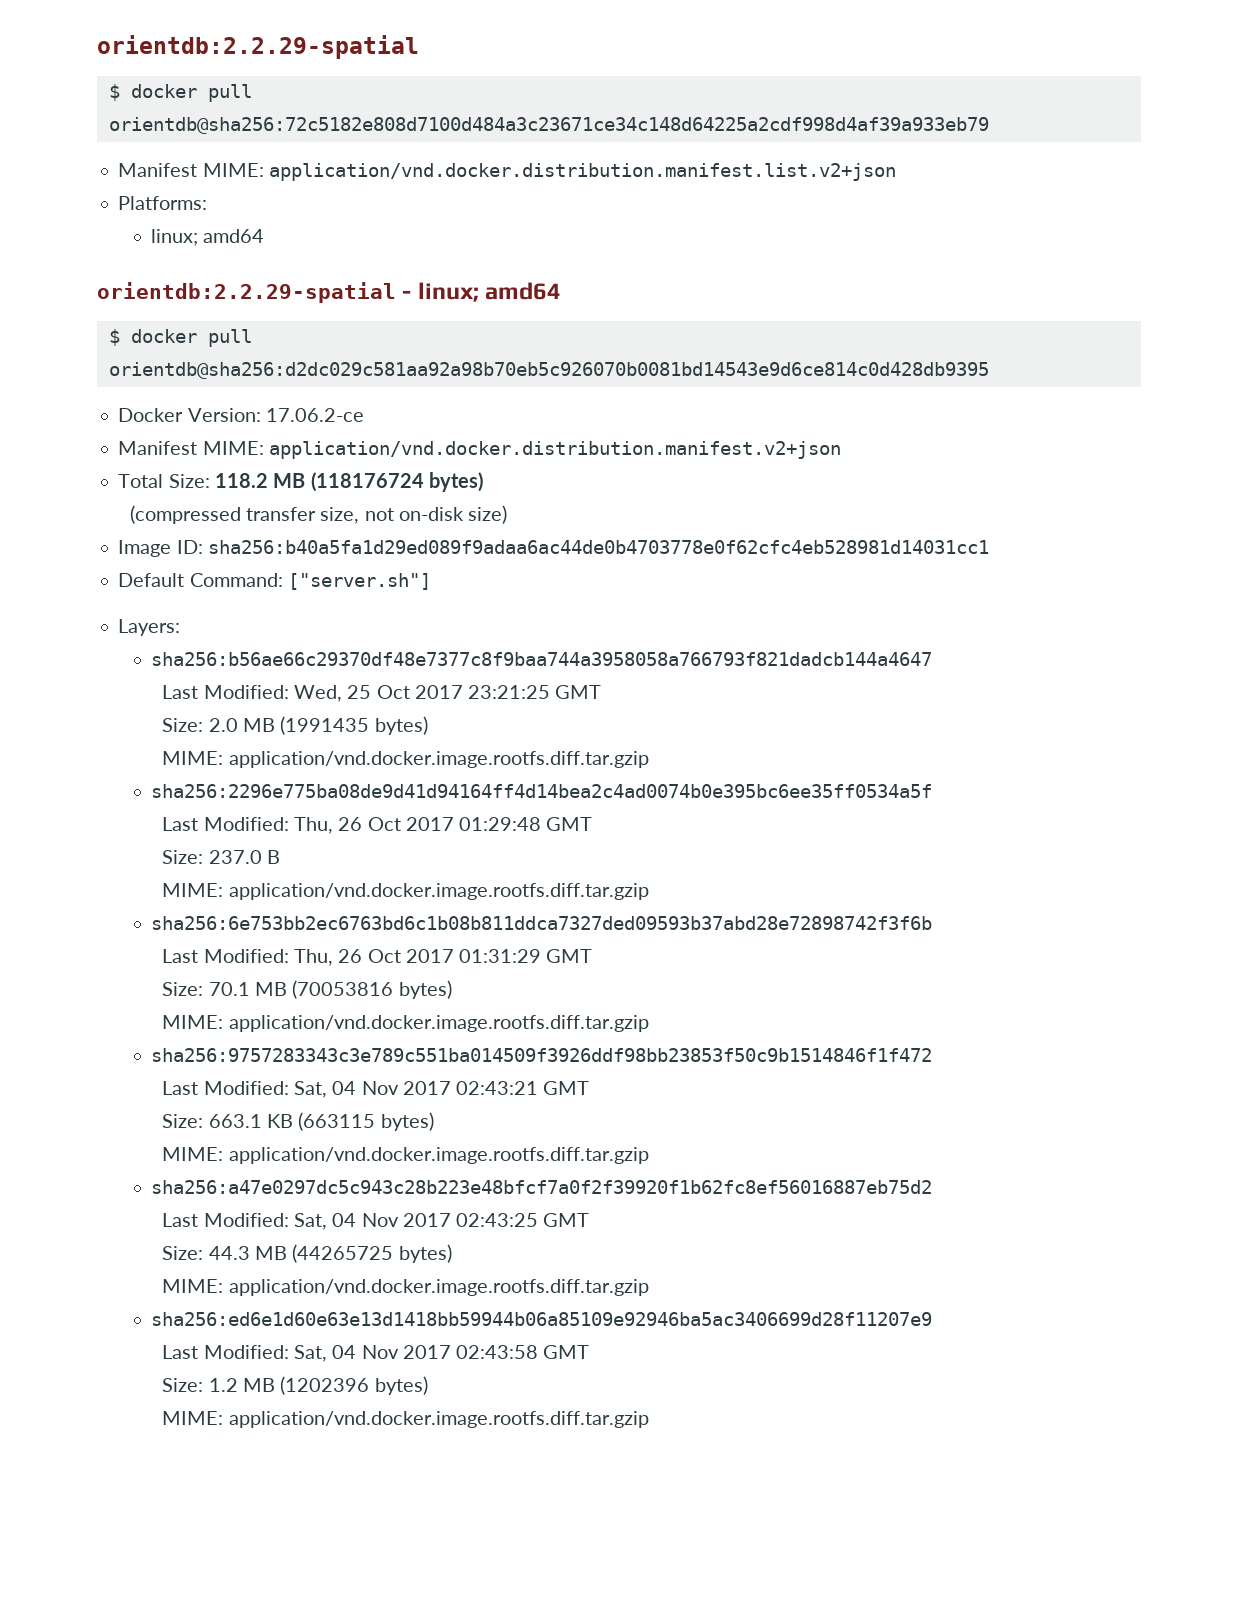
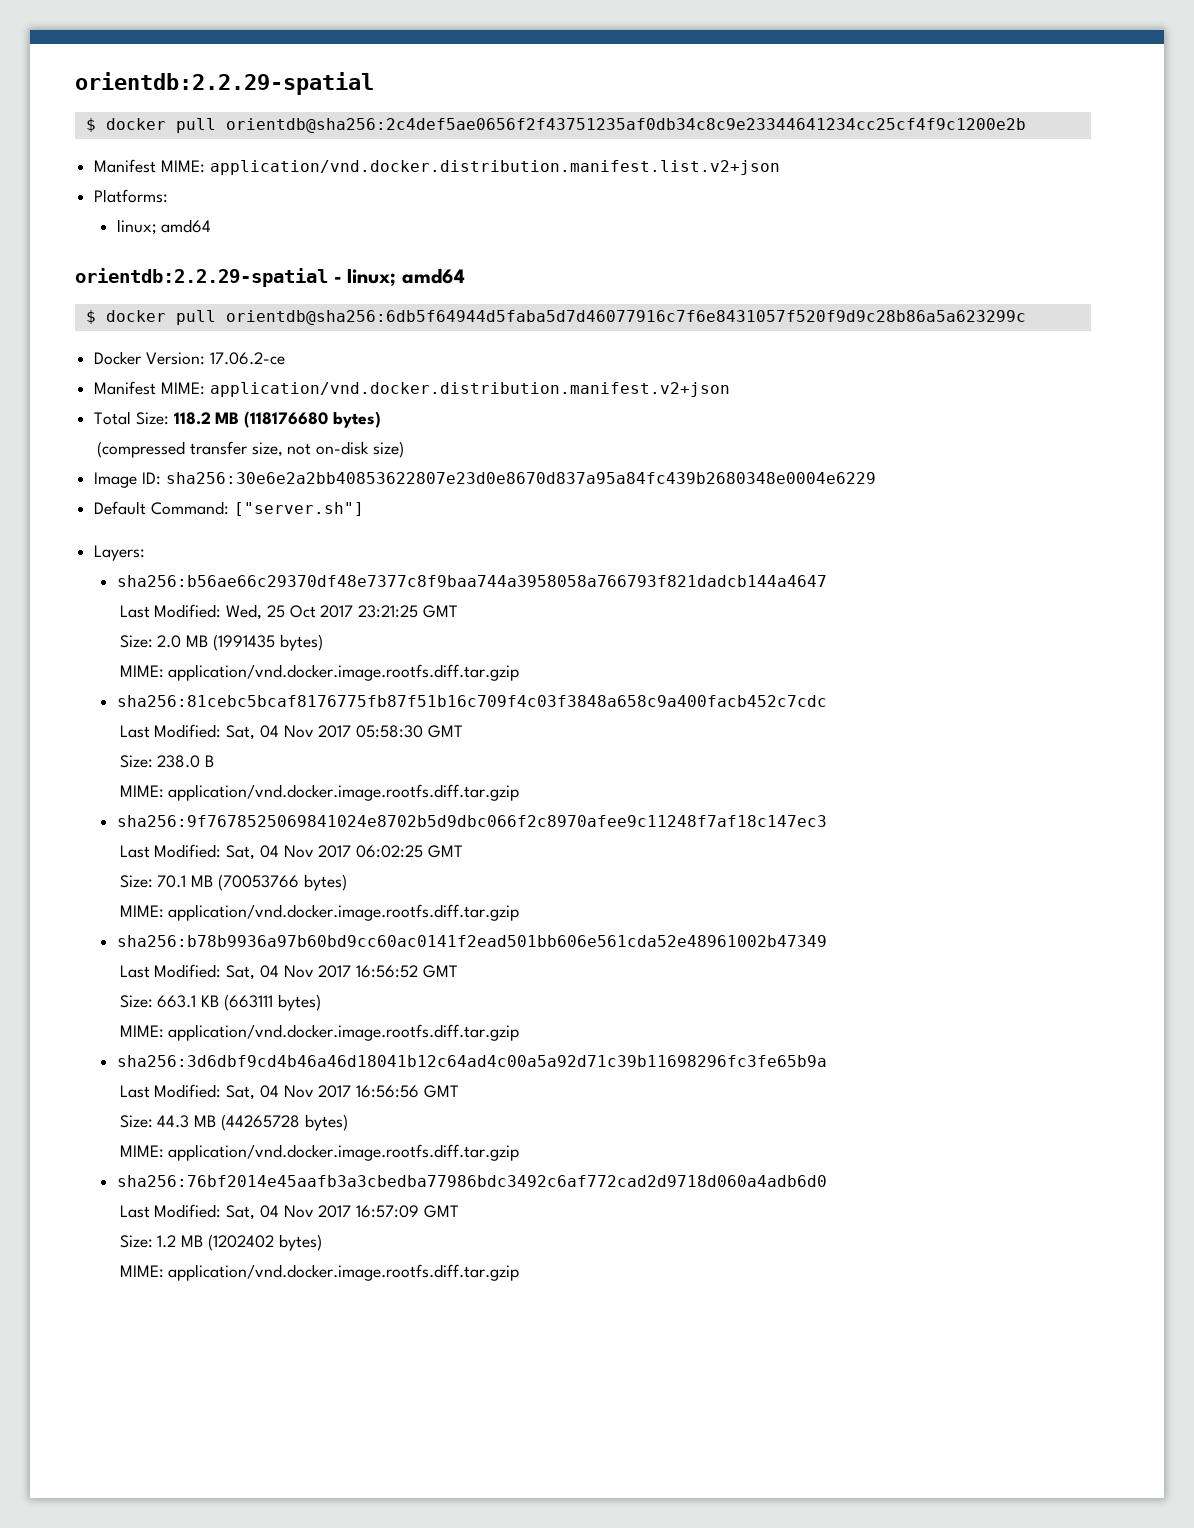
[108,117,989,134] orientdb@sha256:72c5182e808d7100d484a3c23671ce34c148d64225a2cdf998d4af39a933eb79 -> [225,118,1026,133] orientdb@sha256:2c4def5ae0656f2f43751235af0db34c8c9e23344641234cc25cf4f9c1200e2b
[108,362,989,379] orientdb@sha256:d2dc029c581aa92a98b70eb5c926070b0081bd14543e9d6ce814c0d428db9395 -> [225,310,1026,325] orientdb@sha256:6db5f64944d5faba5d7d46077916c7f6e8431057f520f9d9c28b86a5a623299c
[310,472,424,492] (118176724 -> [244,411,329,428] (118176680
[207,540,989,554] sha256:b40a5fa1d29ed089f9adaa6ac44de0b4703778e0f62cfc4eb528981d14031cc1 -> [165,472,876,484] sha256:30e6e2a2bb40853622807e23d0e8670d837a95a84fc439b2680348e0004e6229
[151,784,933,798] [162,817,593,834] [162,850,281,864] [162,883,649,900] [151,916,933,930] [162,949,593,966] [162,980,452,999] [162,1015,649,1032] [151,1048,933,1062] [162,1081,590,1098] [162,1112,434,1131] [162,1147,649,1164] [151,1180,933,1194] [162,1213,590,1230] [162,1244,452,1263] [162,1279,649,1296] [151,1312,933,1326] [162,1345,539,1362] sha256:2296e775ba08de9d41d94164ff4d14bea2c4ad0074b0e395bc6ee35ff0534a5f // Last Modified: Thu, 26 Oct 2017 01:29:48 GMT // Size: 237.0 B // MIME: application/vnd.docker.image.rootfs.diff.tar.gzip // sha256:6e753bb2ec6763bd6c1b08b811ddca7327ded09593b37abd28e72898742f3f6b // Last Modified: Thu, 26 Oct 2017 01:31:29 GMT // Size: 70.1 MB (70053816 bytes) // MIME: application/vnd.docker.image.rootfs.diff.tar.gzip // sha256:9757283343c3e789c551ba014509f3926ddf98bb23853f50c9b1514846f1f472 // Last Modified: Sat, 04 Nov 2017 02:43:21 GMT // Size: 663.1 KB (663115 bytes) // MIME: application/vnd.docker.image.rootfs.diff.tar.gzip // sha256:a47e0297dc5c943c28b223e48bfcf7a0f2f39920f1b62fc8ef56016887eb75d2 // Last Modified: Sat, 04 Nov 2017 02:43:25 GMT // Size: 44.3 MB (44265725 bytes) // MIME: application/vnd.docker.image.rootfs.diff.tar.gzip // sha256:ed6e1d60e63e13d1418bb59944b06a85109e92946ba5ac3406699d28f11207e9 // Last Modified: Sat, 04 Nov 2017 02:43:58 -> [116,695,827,707] [119,724,463,740] [119,755,215,768] [119,784,520,801] [116,815,827,827] [119,844,463,860] [119,874,347,891] [119,904,520,921] [116,935,827,947] [119,964,458,980] [119,994,321,1011] [119,1024,520,1041] [116,1055,827,1067] [119,1084,459,1100] [119,1114,348,1131] [119,1144,520,1161] [116,1175,827,1187] [119,1204,419,1220] sha256:81cebc5bcaf8176775fb87f51b16c709f4c03f3848a658c9a400facb452c7cdc // Last Modified: Sat, 04 Nov 2017 05:58:30 GMT // Size: 238.0 B // MIME: application/vnd.docker.image.rootfs.diff.tar.gzip // sha256:9f7678525069841024e8702b5d9dbc066f2c8970afee9c11248f7af18c147ec3 // Last Modified: Sat, 04 Nov 2017 06:02:25 GMT // Size: 70.1 MB (70053766 bytes) // MIME: application/vnd.docker.image.rootfs.diff.tar.gzip // sha256:b78b9936a97b60bd9cc60ac0141f2ead501bb606e561cda52e48961002b47349 // Last Modified: Sat, 04 Nov 2017 16:56:52 GMT // Size: 663.1 KB (663111 bytes) // MIME: application/vnd.docker.image.rootfs.diff.tar.gzip // sha256:3d6dbf9cd4b46a46d18041b12c64ad4c00a5a92d71c39b11698296fc3fe65b9a // Last Modified: Sat, 04 Nov 2017 16:56:56 GMT // Size: 44.3 MB (44265728 bytes) // MIME: application/vnd.docker.image.rootfs.diff.tar.gzip // sha256:76bf2014e45aafb3a3cbedba77986bdc3492c6af772cad2d9718d060a4adb6d0 // Last Modified: Sat, 04 Nov 2017 16:57:09
[280,1376,370,1395] (1202396 -> [207,1234,274,1251] (1202402

